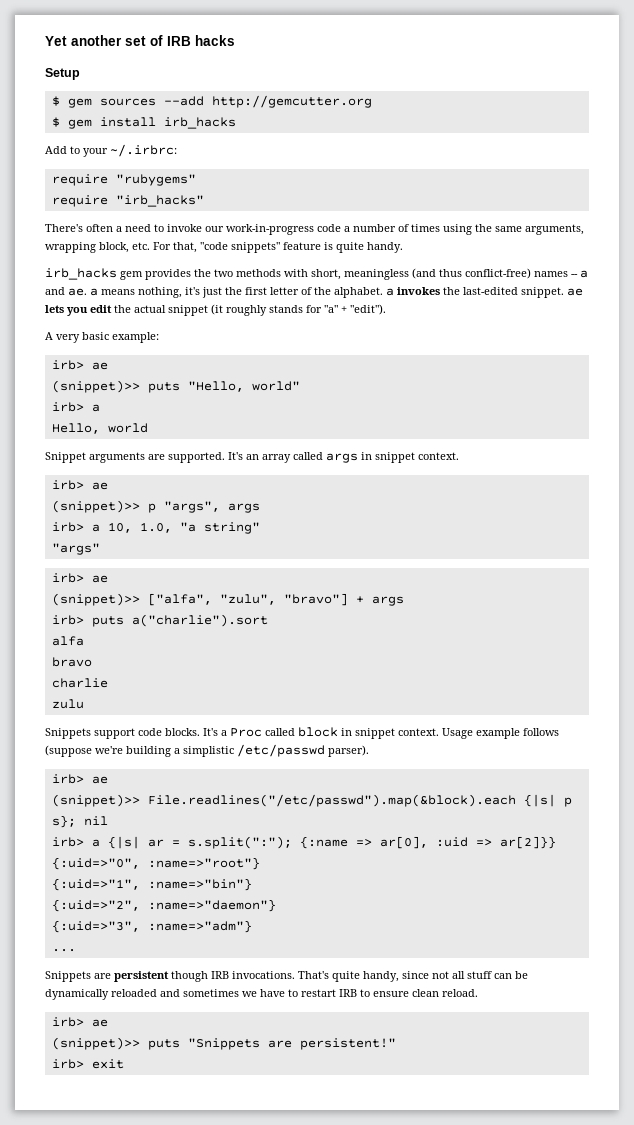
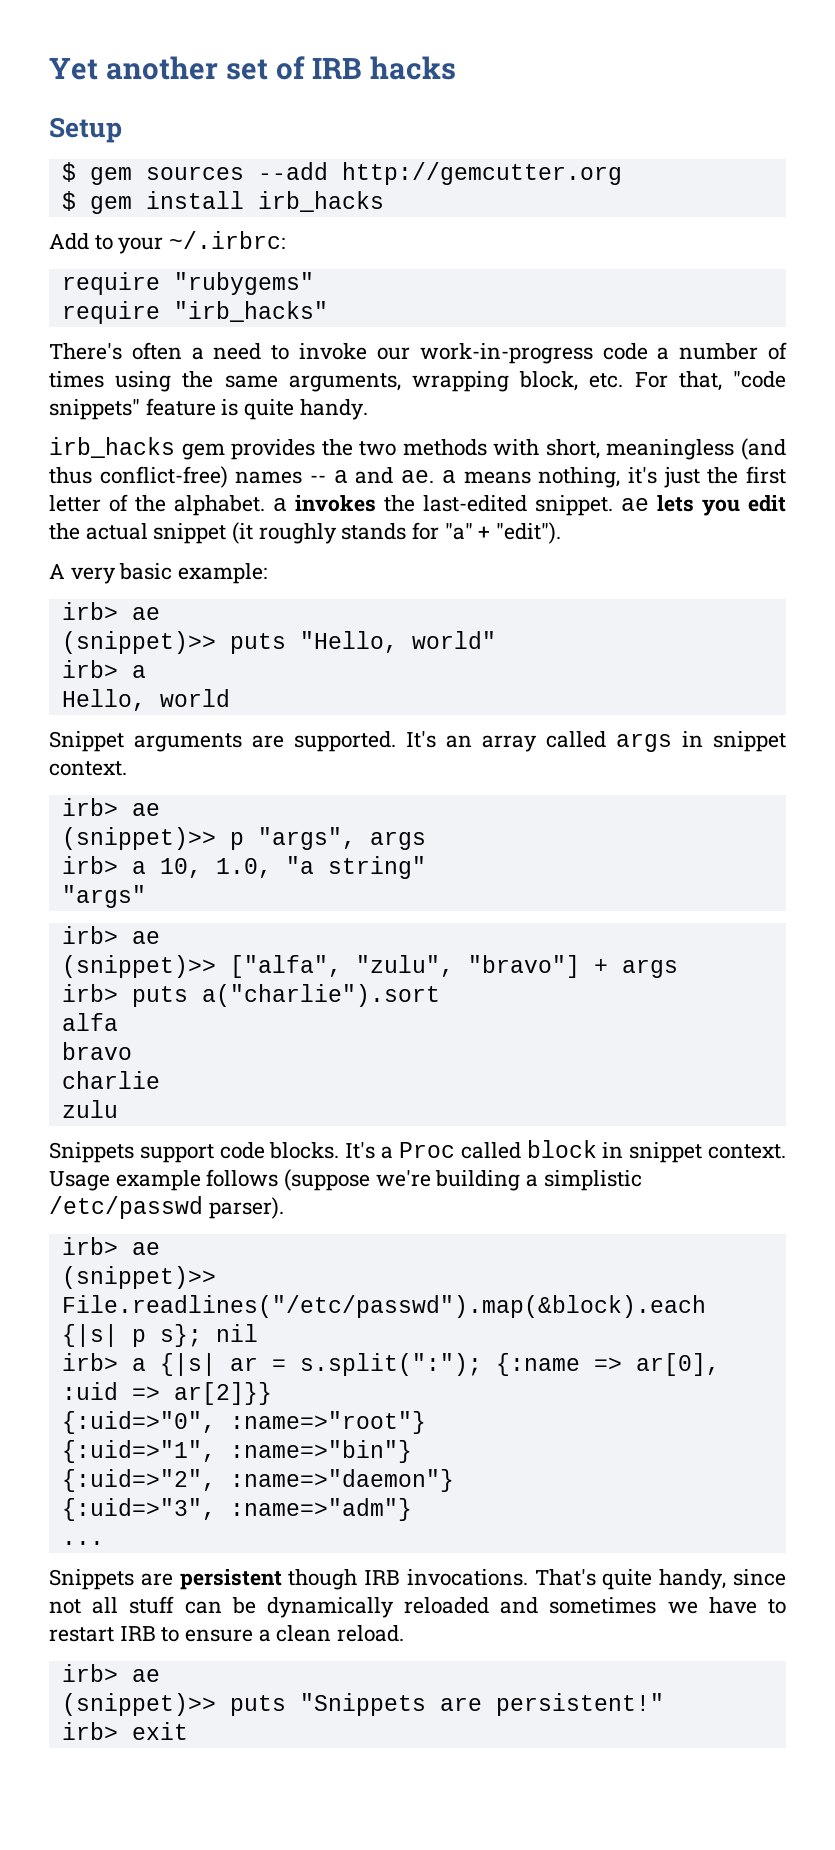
(409, 994) none -> [258,1629,271,1642] a

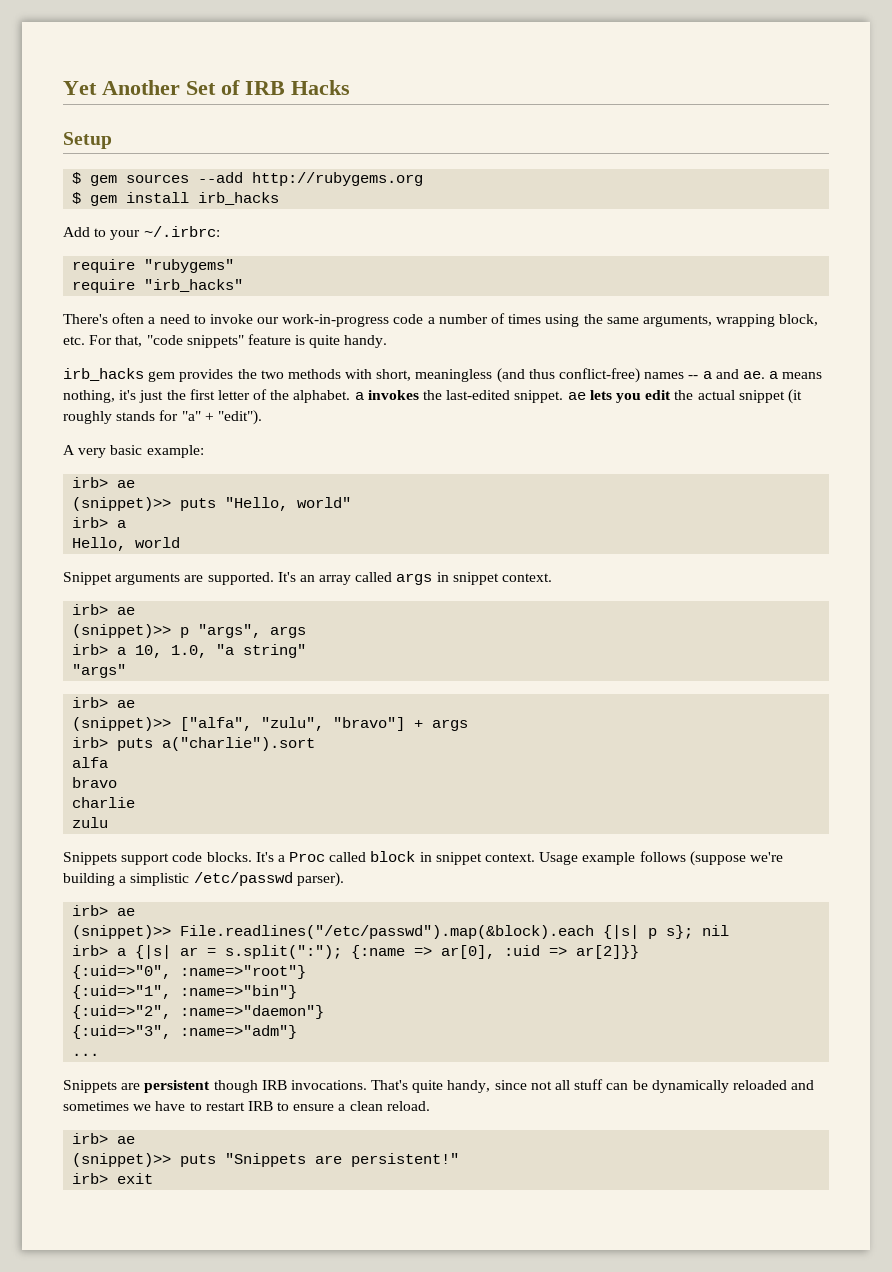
[105,56,268,80] another set -> [102,80,216,95] Another Set
[369,56,456,80] hacks -> [291,80,350,95] Hacks
[341,162,622,185] http://gemcutter.org -> [252,172,424,186] http://rubygems.org

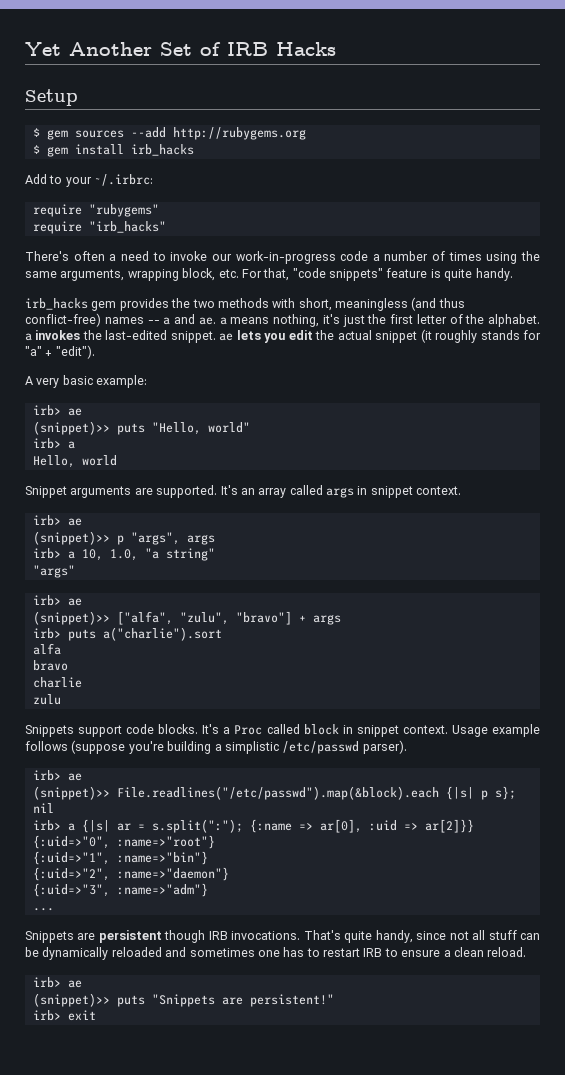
[749,852,783,862] we're -> [128,741,164,754] you're
[133,1101,186,1111] we have -> [257,947,305,957] one has

